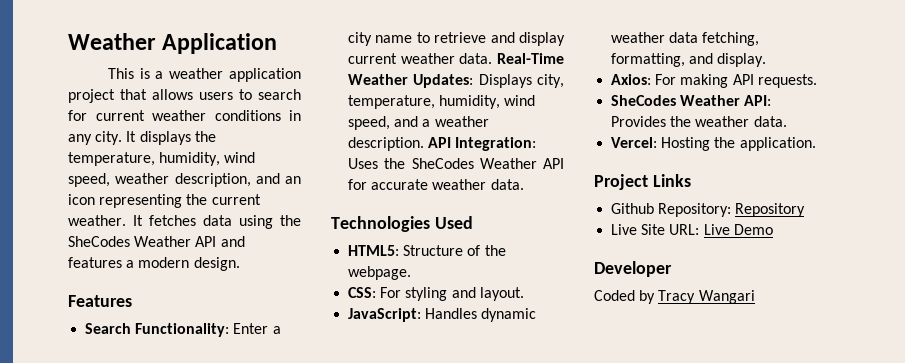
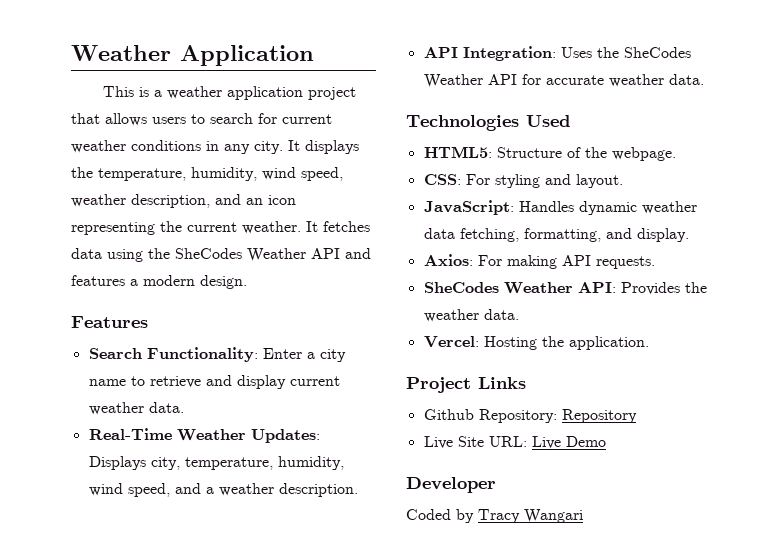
(493, 58) none -> (184, 407) //
(425, 144) none -> (358, 490) //

